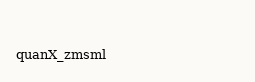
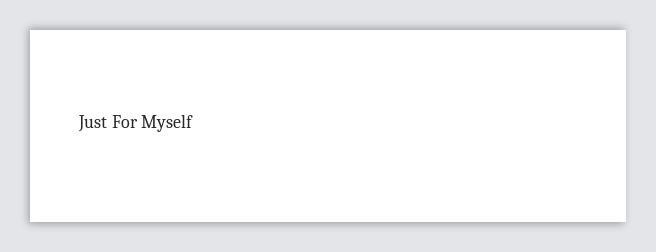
[16,49,106,62] quanX_zmsml -> [78,114,194,132] Just For Myself

